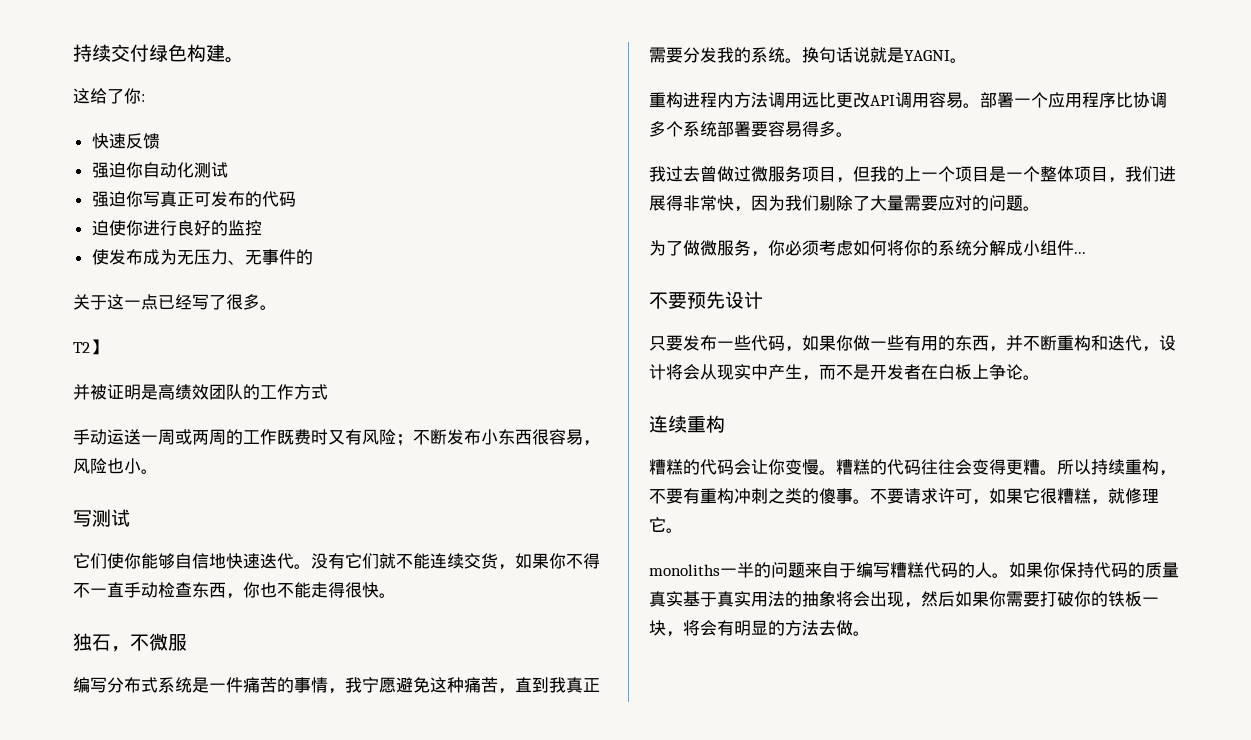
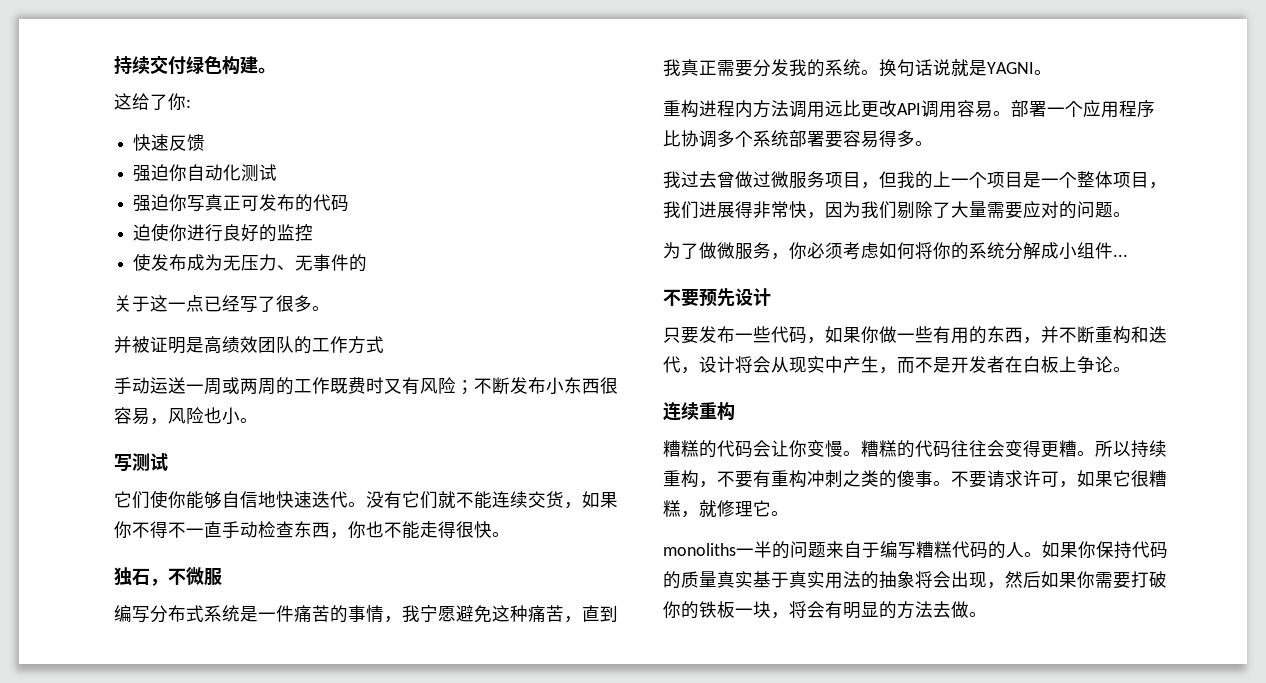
[73,339,107,355] // T2】 -> (330, 308) none

